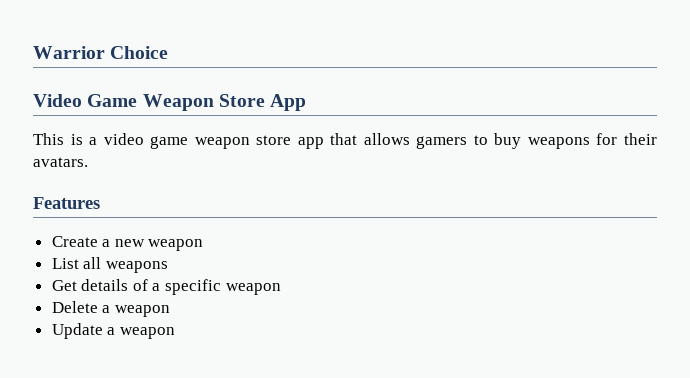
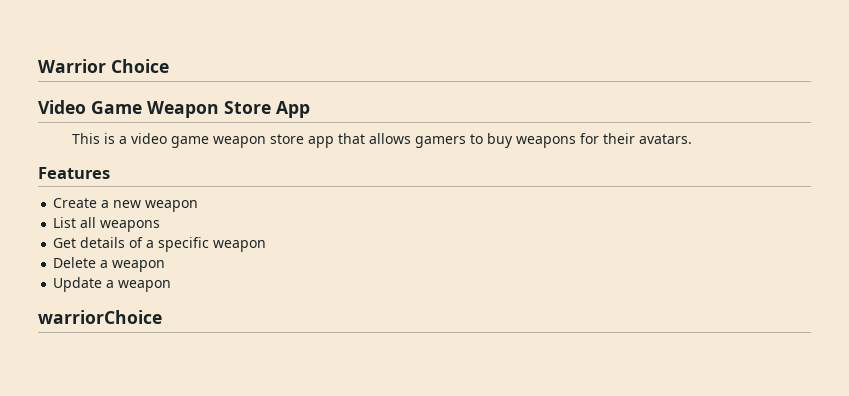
(175, 333) none -> [38,310,162,324] // warriorChoice

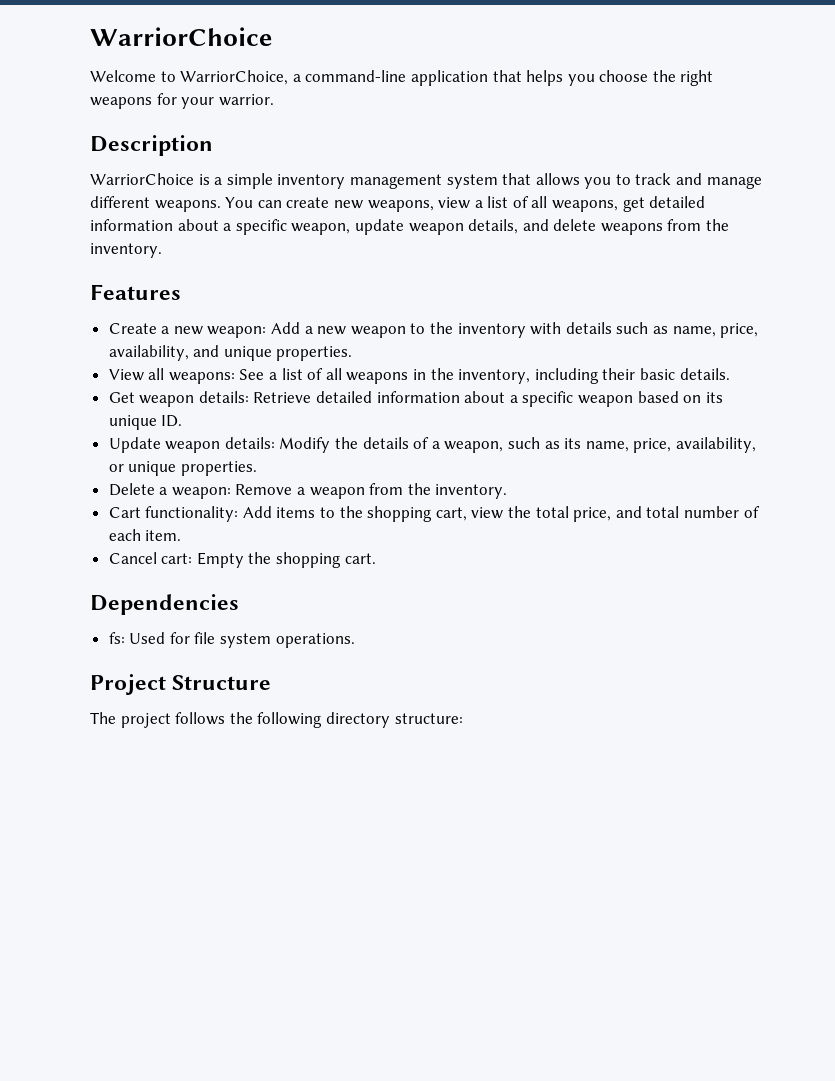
[38,59,169,73] [38,100,310,118] [72,133,693,148] [38,167,110,179] [53,198,199,212] [53,217,161,232] [53,237,267,252] Warrior Choice // Video Game Weapon Store App // This is a video game weapon store app that allows gamers to buy weapons for their avatars. // Features // Create a new weapon // List all weapons // Get details of a specific weapon -> [90,27,272,46] [90,70,714,86] [90,93,274,109] [90,135,213,156] [90,173,762,189] [90,196,706,212] [90,219,730,235] [90,243,162,258] [90,284,181,300] [108,322,759,338] [108,345,353,361] [108,368,730,384] [108,391,723,407] [108,415,183,430] [108,437,756,453] [108,461,257,476] WarriorChoice // Welcome to WarriorChoice, a command-line application that helps you choose the right weapons for your warrior. // Description // WarriorChoice is a simple inventory management system that allows you to track and manage different weapons. You can create new weapons, view a list of all weapons, get detailed information about a specific weapon, update weapon details, and delete weapons from the inventory. // Features // Create a new weapon: Add a new weapon to the inventory with details such as name, price, availability, and unique properties. // View all weapons: See a list of all weapons in the inventory, including their basic details. // Get weapon details: Retrieve detailed information about a specific weapon based on its unique ID. // Update weapon details: Modify the details of a weapon, such as its name, price, availability, or unique properties.
[112,260,166,272] [53,277,172,292] [38,310,162,324] weapon // Update a weapon // warriorChoice -> [171,483,508,499] [108,506,760,522] [108,529,182,541] [108,552,376,568] [90,594,239,615] [108,632,355,648] [90,674,272,695] [90,712,463,728] weapon: Remove a weapon from the inventory. // Cart functionality: Add items to the shopping cart, view the total price, and total number of each item. // Cancel cart: Empty the shopping cart. // Dependencies // fs: Used for file system operations. // Project Structure // The project follows the following directory structure:

